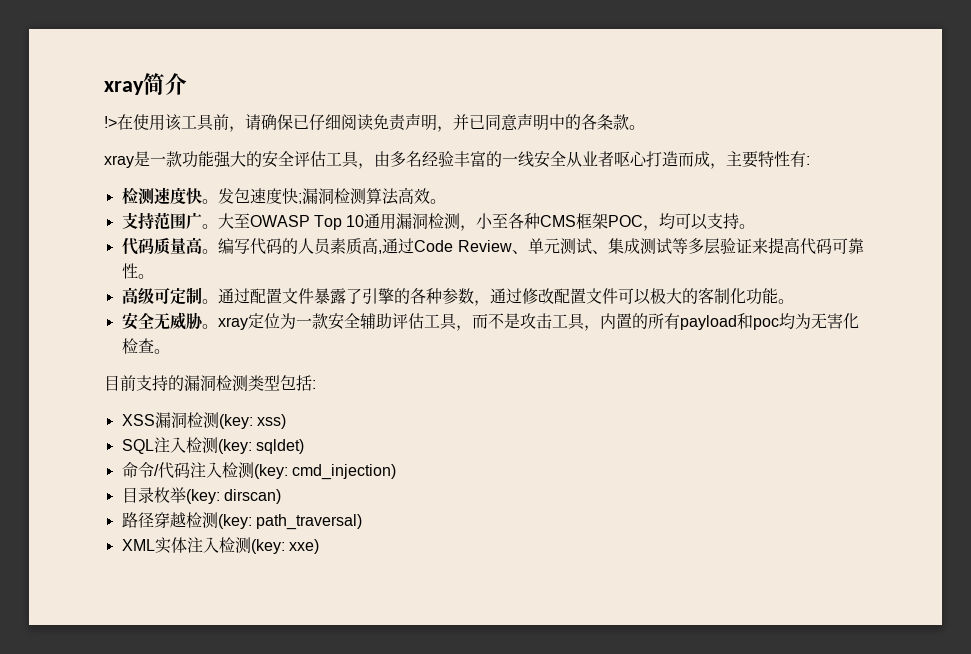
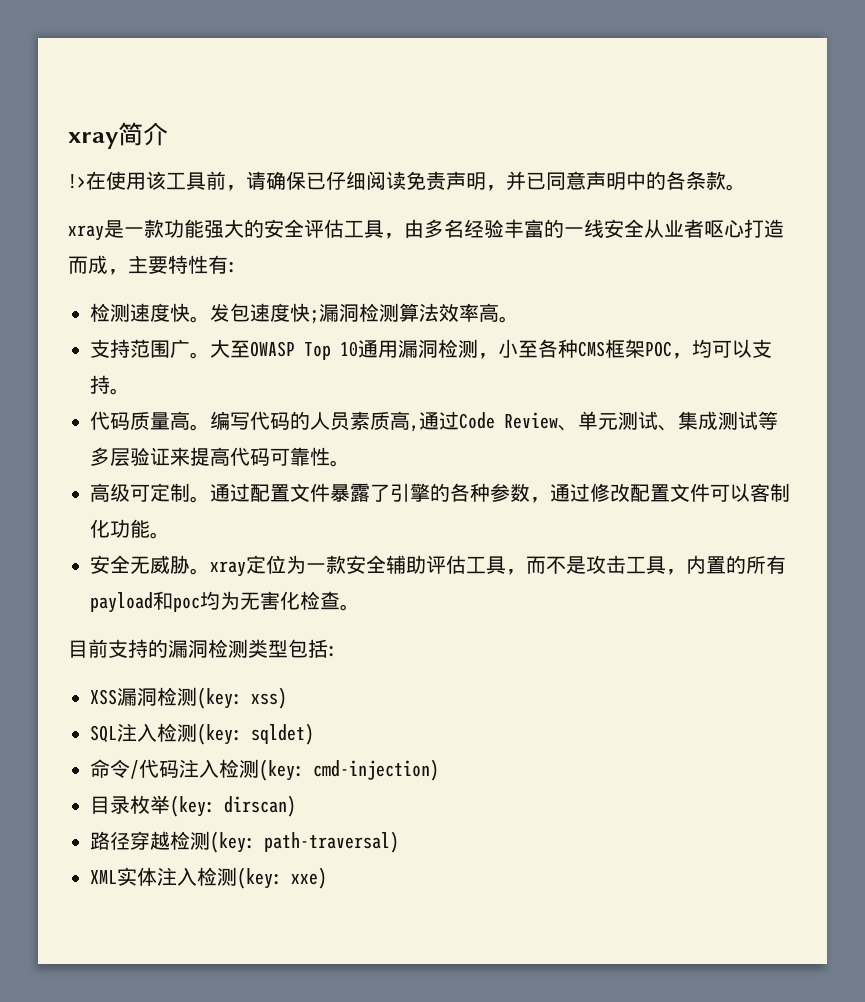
[397,187,430,204] 高效 -> [439,303,499,322] 效率高
[649,288,698,304] 极大的 -> (750, 492) none
[291,464,396,480] cmd_injection) -> [313,759,439,781] cmd-injection)
[255,514,362,530] path_traversal) -> [264,831,399,853] path-traversal)

